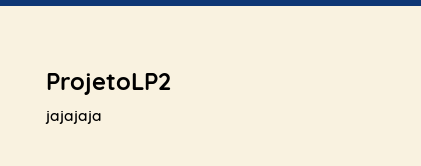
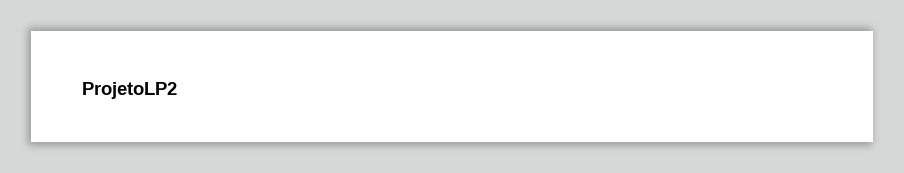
[45,110,102,124] // jajajaja -> (177, 90) none

